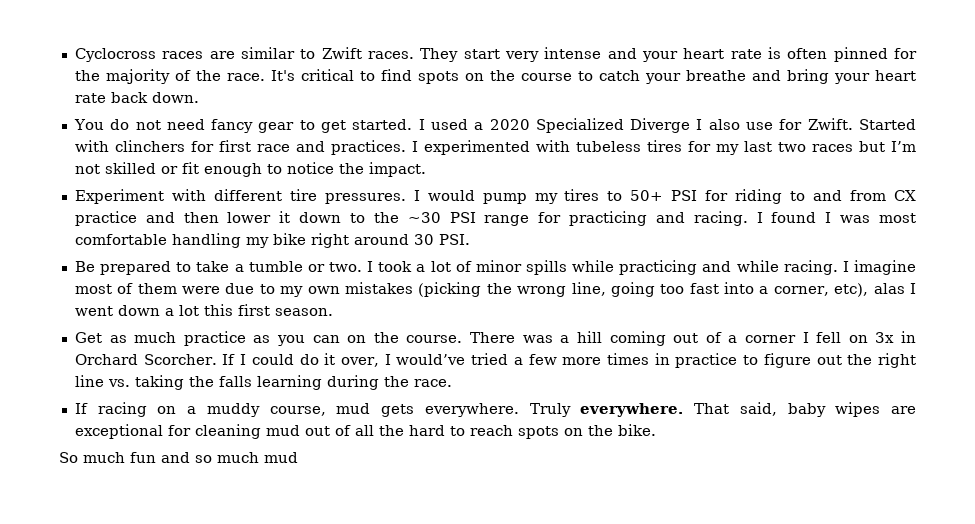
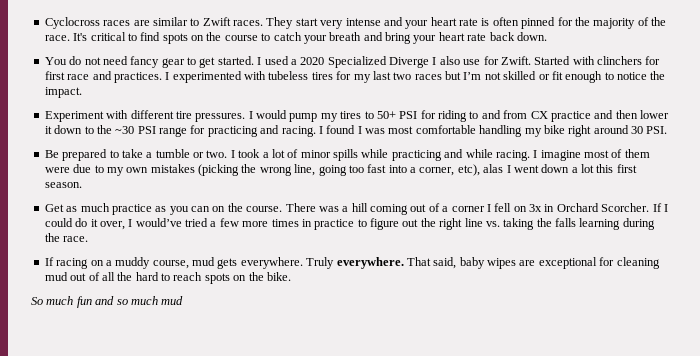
[685,70,746,81] breathe -> [329,32,362,41] breath

